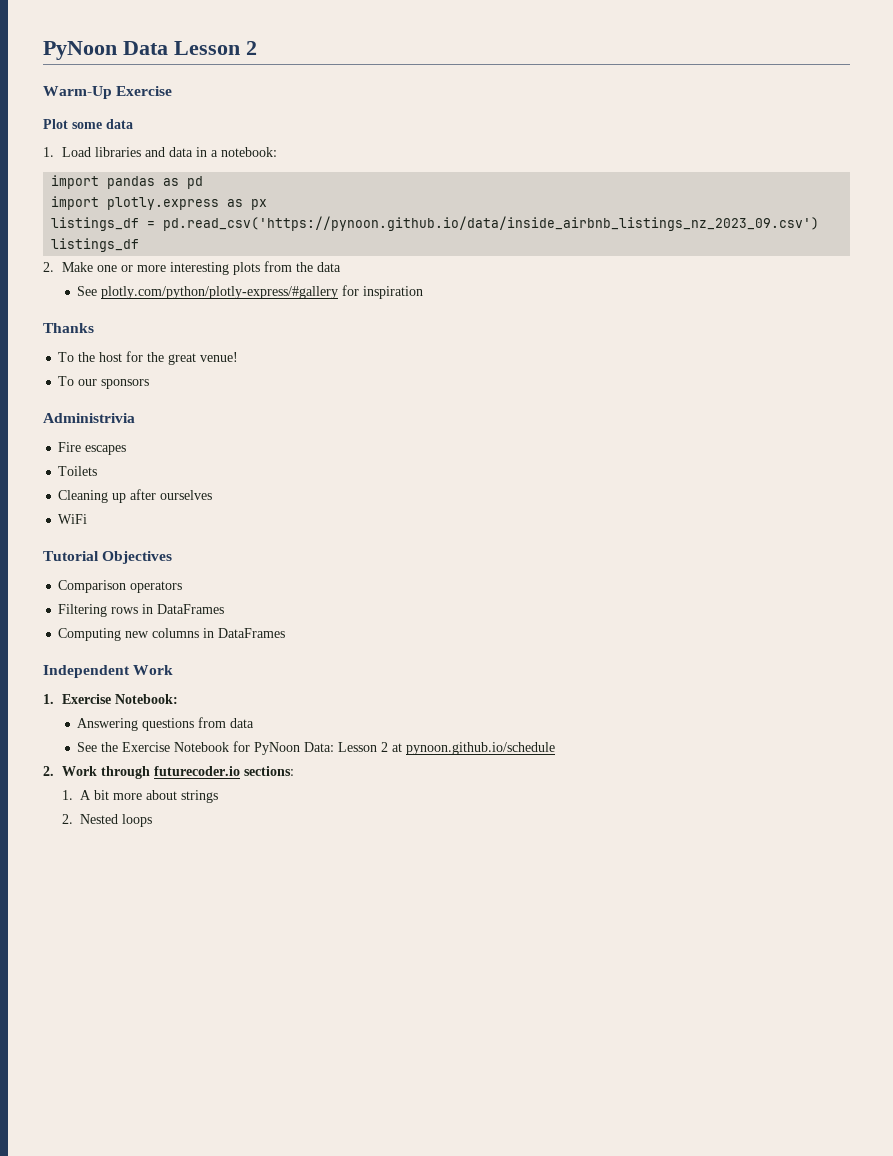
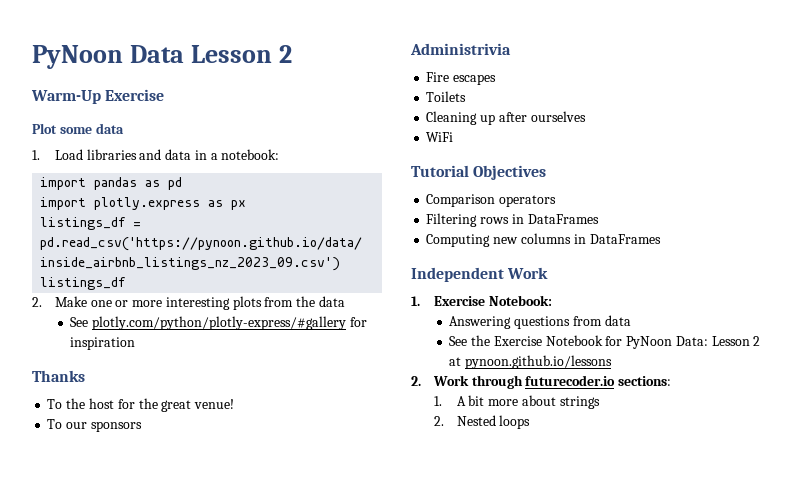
[406,742,556,755] pynoon.github.io/schedule -> [464,355,612,369] pynoon.github.io/lessons

